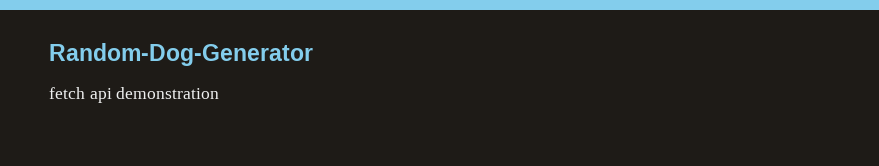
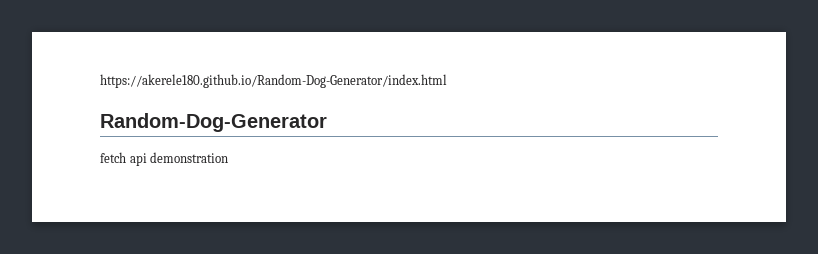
(49, 54) none -> [100,74,447,88] https://akerele180.github.io/Random-Dog-Generator/index.html //

